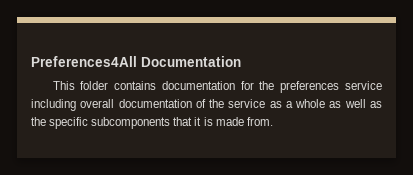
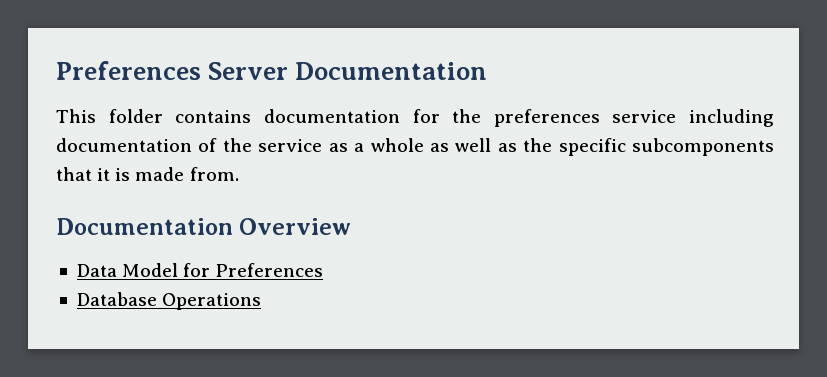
[31,56,137,67] Preferences4All -> [56,61,289,80] Preferences Server
[80,99,115,108] overall -> (774, 118) none
(273, 121) none -> [56,218,352,235] [76,263,324,277] [76,292,262,310] // Documentation Overview // Data Model for Preferences // Database Operations

